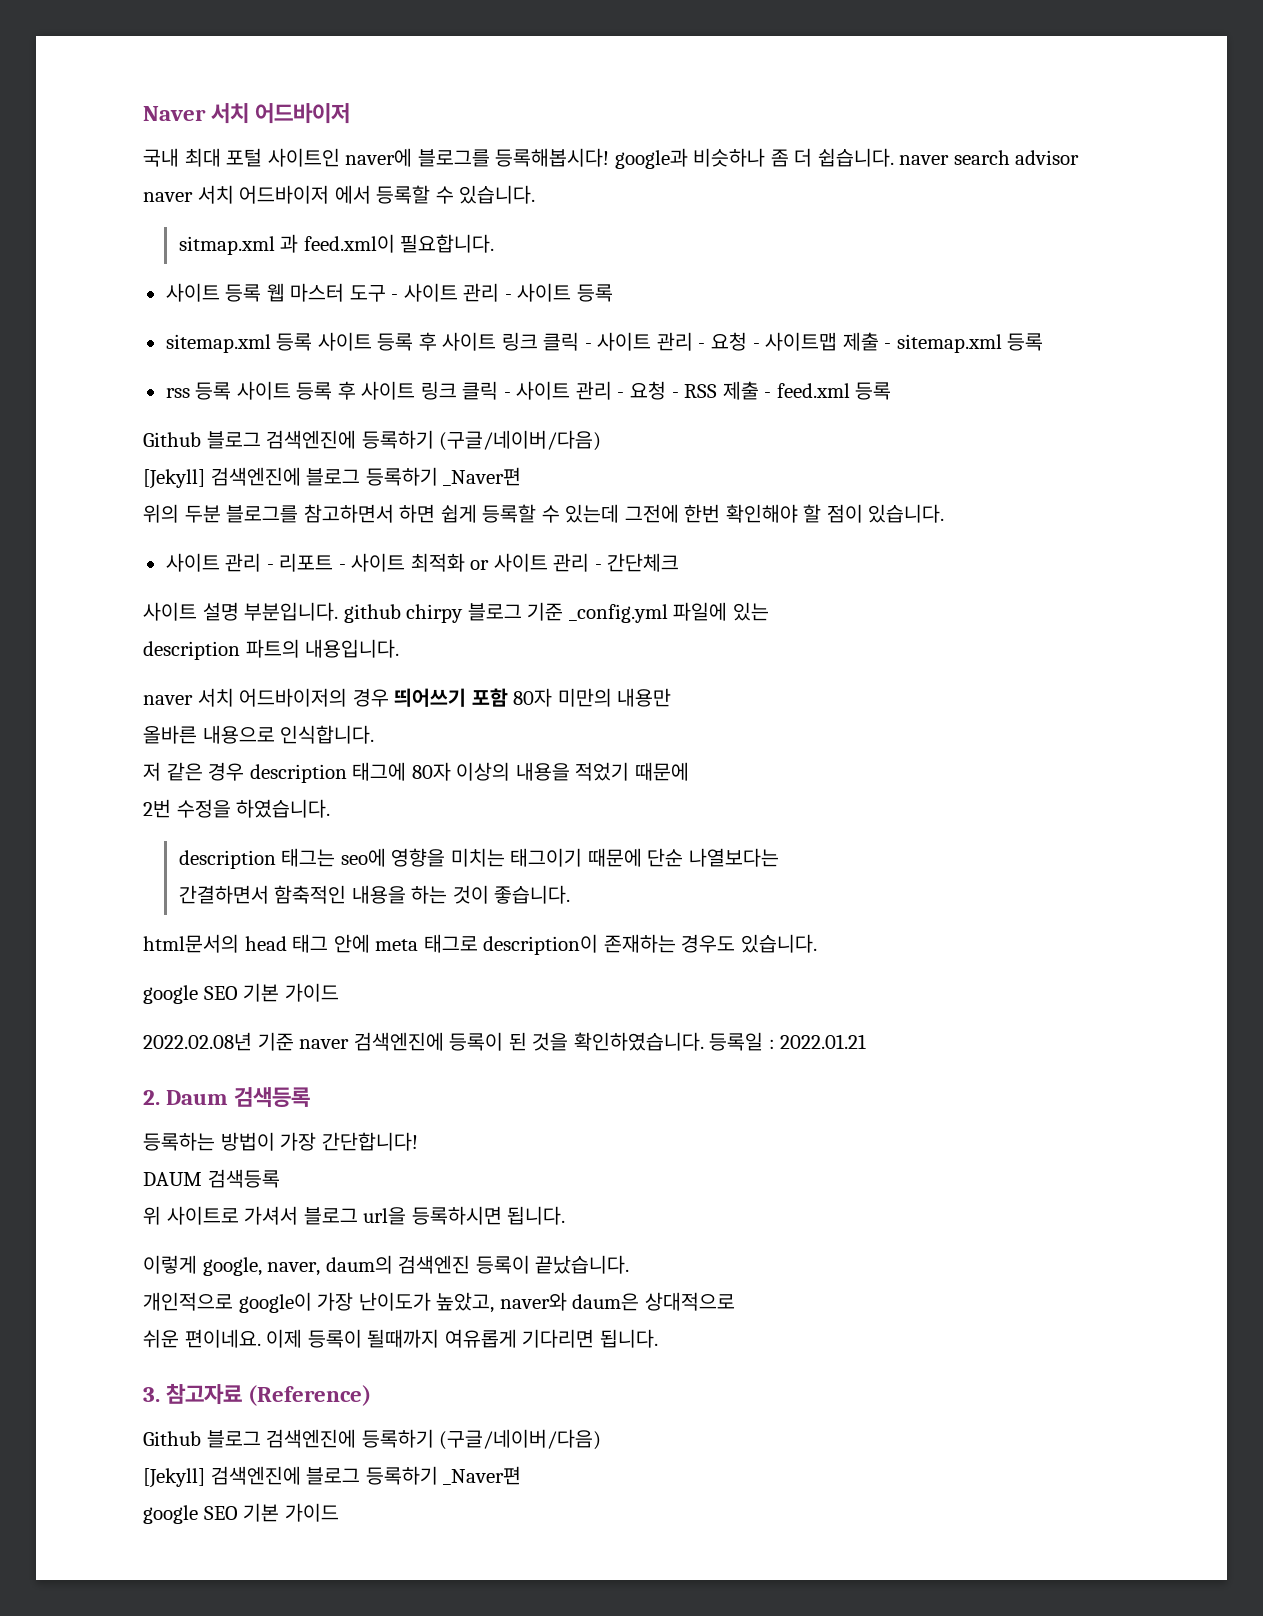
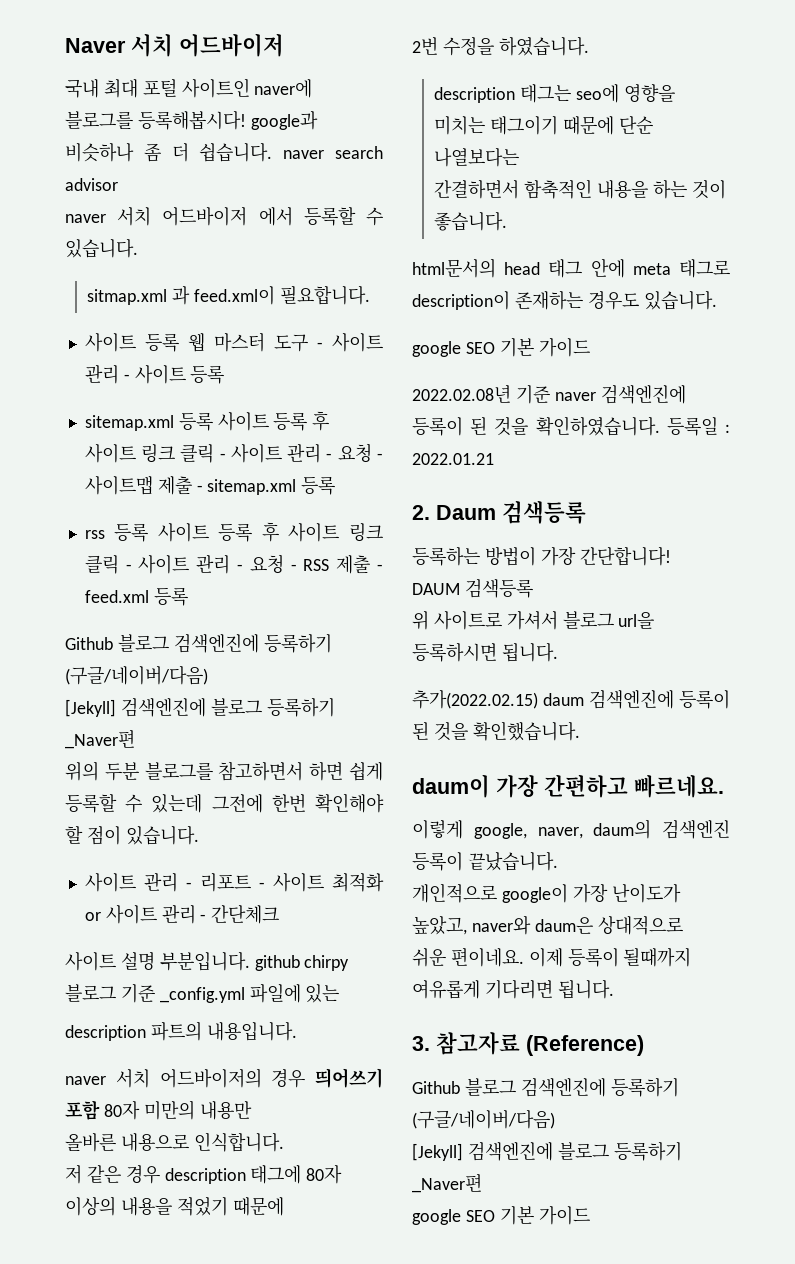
(566, 1215) none -> [412,690,730,709] [412,721,580,741] [412,774,724,798] // 추가(2022.02.15) daum 검색엔진에 등록이 된 것을 확인했습니다. // daum이 가장 간편하고 빠르네요.

